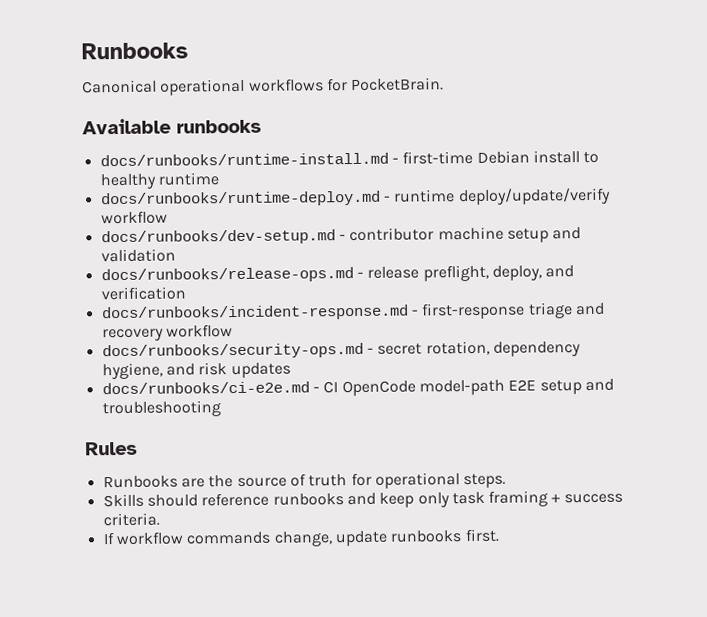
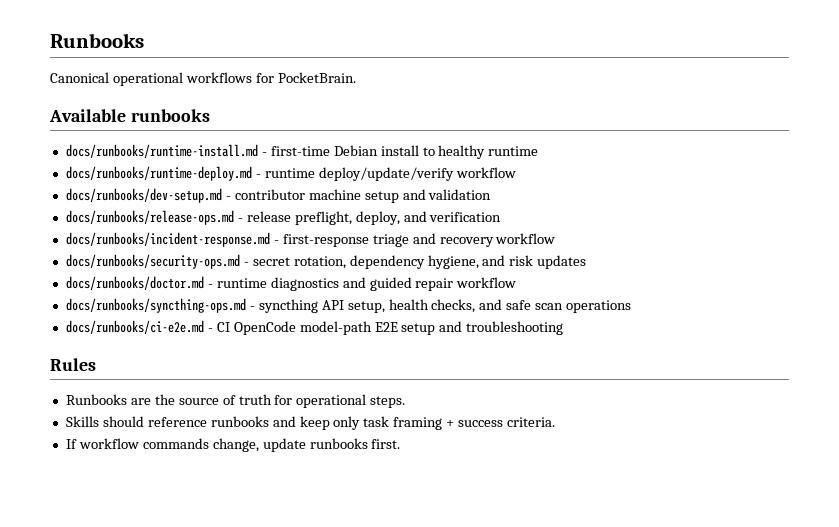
(291, 370) none -> [65,276,517,291] [65,298,632,313] // docs/runbooks/doctor.md - runtime diagnostics and guided repair workflow // docs/runbooks/syncthing-ops.md - syncthing API setup, health checks, and safe scan operations

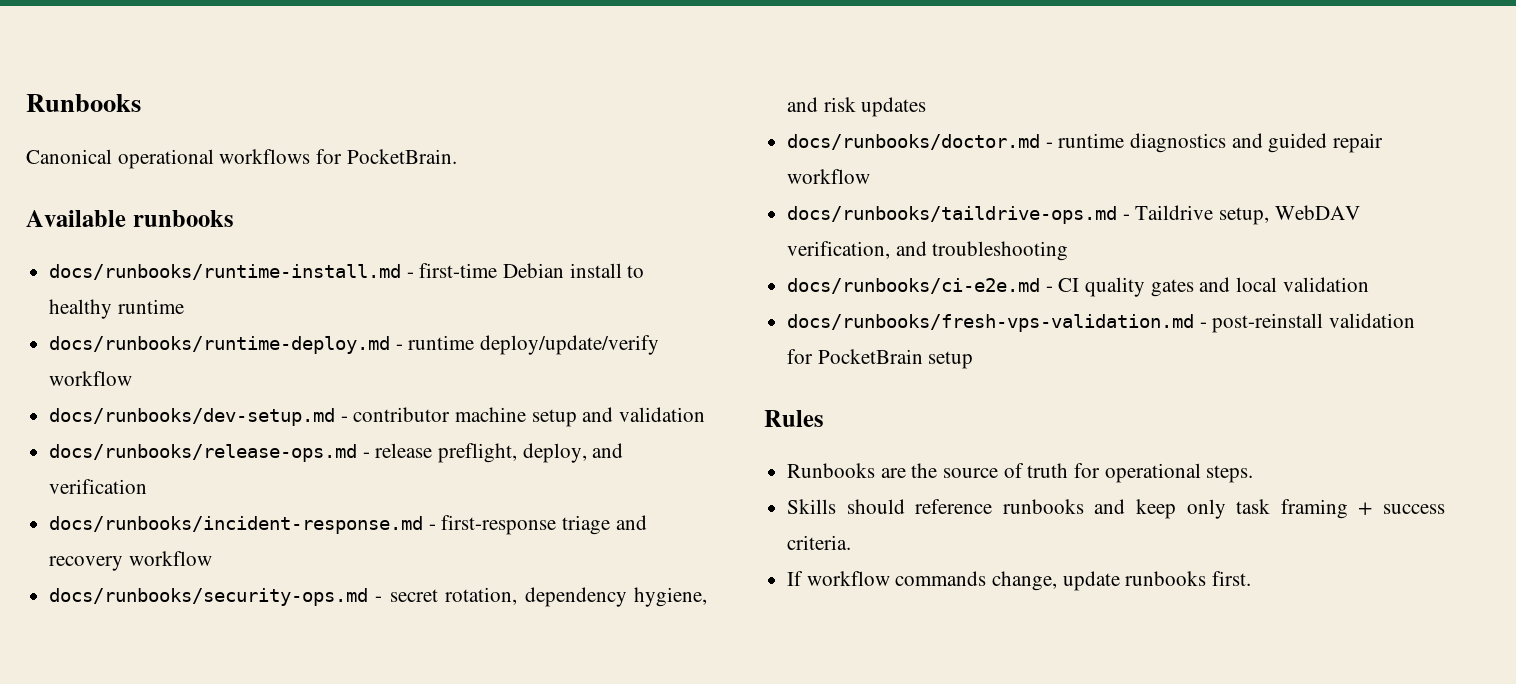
[65,298,632,313] [65,320,564,335] docs/runbooks/syncthing-ops.md - syncthing API setup, health checks, and safe scan operations // docs/runbooks/ci-e2e.md - CI OpenCode model-path E2E setup and troubleshooting -> [787,205,1360,225] [787,241,1069,261] [787,277,1369,297] [787,313,1416,333] [787,349,974,369] docs/runbooks/taildrive-ops.md - Taildrive setup, WebDAV verification, and troubleshooting // docs/runbooks/ci-e2e.md - CI quality gates and local validation // docs/runbooks/fresh-vps-validation.md - post-reinstall validation for PocketBrain setup

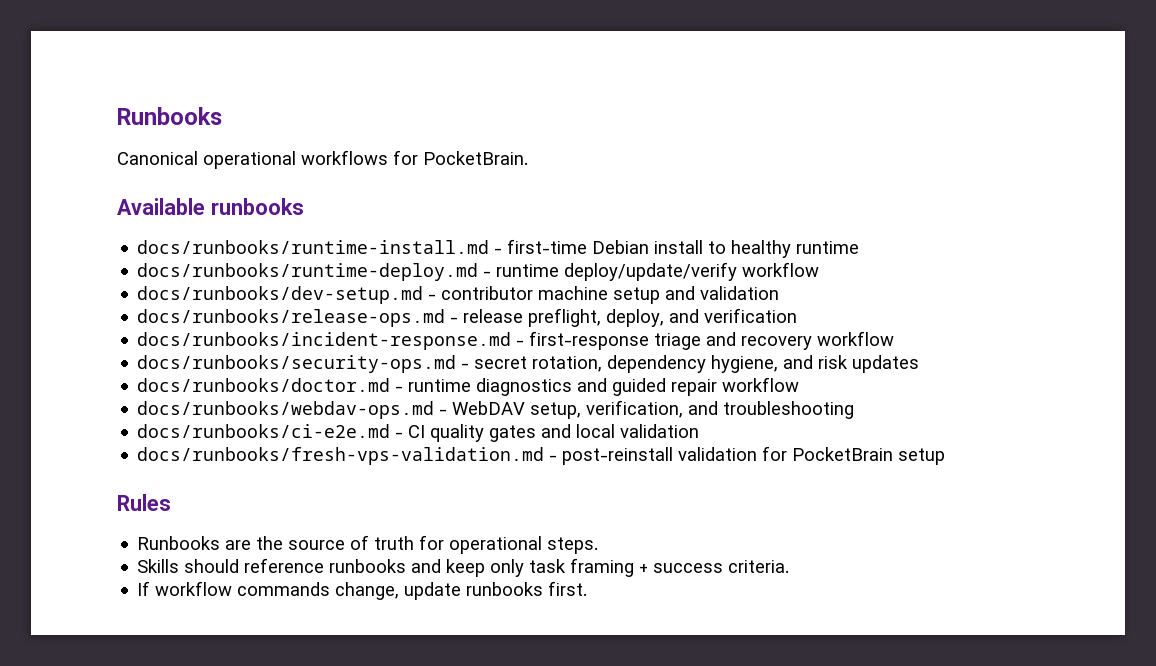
[787,205,1360,225] docs/runbooks/taildrive-ops.md - Taildrive setup, WebDAV -> [137,401,582,419] docs/runbooks/webdav-ops.md - WebDAV setup,

